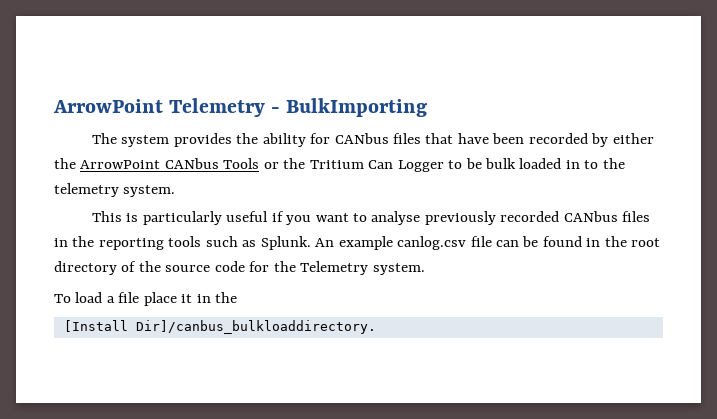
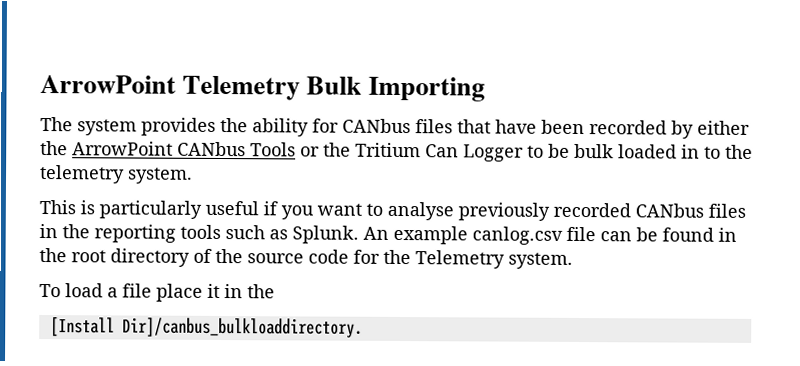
[271,98,428,117] - BulkImporting -> [306,76,486,102] Bulk Importing

